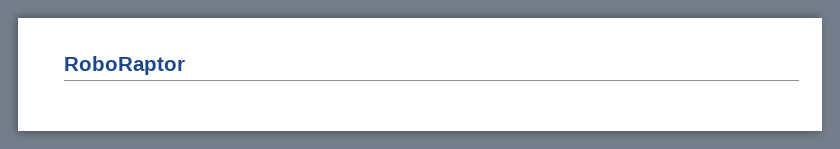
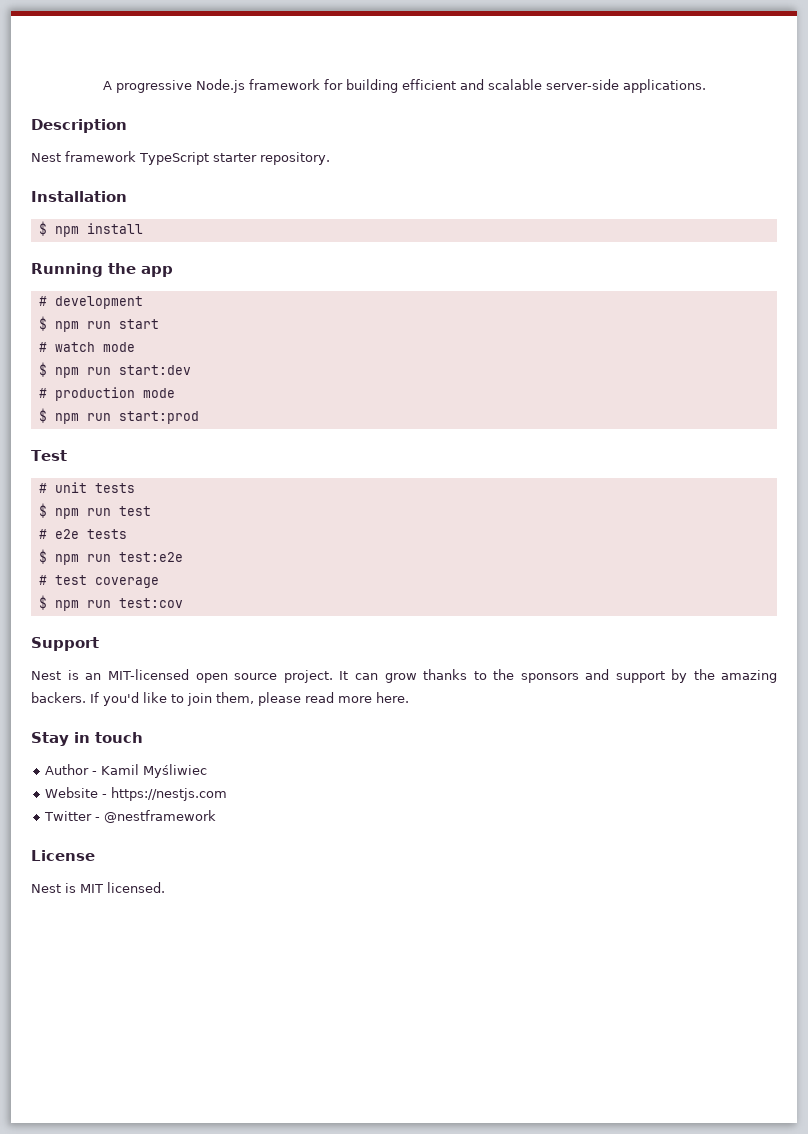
[64,56,185,75] RoboRaptor -> [102,79,706,93] [31,119,127,133] [31,151,330,165] [31,191,127,202] [38,221,143,237] [31,263,173,277] [38,296,143,309] [38,316,159,332] [38,342,135,352] [38,362,191,378] [38,387,175,401] [38,408,199,424] [31,450,67,461] [38,482,135,493] [38,503,151,519] [38,529,127,539] [38,549,183,565] [38,575,159,588] [38,595,183,611] [31,637,99,651] [31,669,777,683] [31,692,409,706] [31,732,143,746] [45,764,208,778] [45,787,228,801] [44,810,217,823] [31,850,95,861] [31,882,165,893] A progressive Node.js framework for building efficient and scalable server-side applications. // Description // Nest framework TypeScript starter repository. // Installation // $ npm install // Running the app // # development // $ npm run start // # watch mode // $ npm run start:dev // # production mode // $ npm run start:prod // Test // # unit tests // $ npm run test // # e2e tests // $ npm run test:e2e // # test coverage // $ npm run test:cov // Support // Nest is an MIT-licensed open source project. It can grow thanks to the sponsors and support by the amazing backers. If you'd like to join them, please read more here. // Stay in touch // Author - Kamil Myśliwiec // Website - https://nestjs.com // Twitter - @nestframework // License // Nest is MIT licensed.

